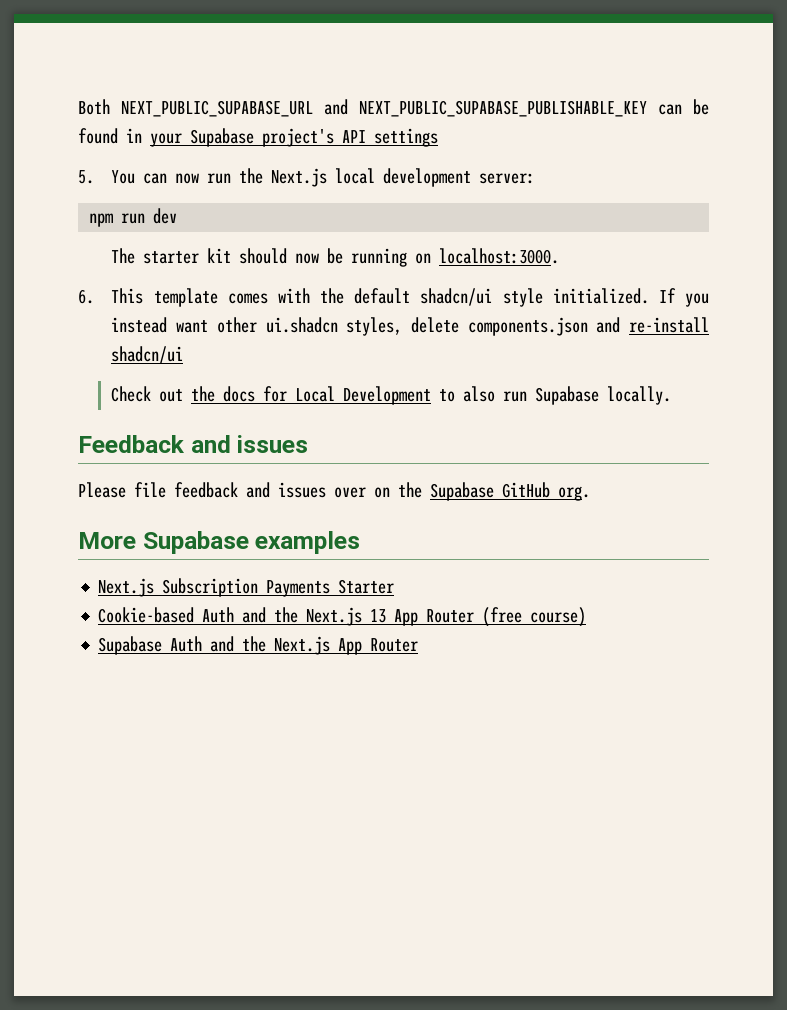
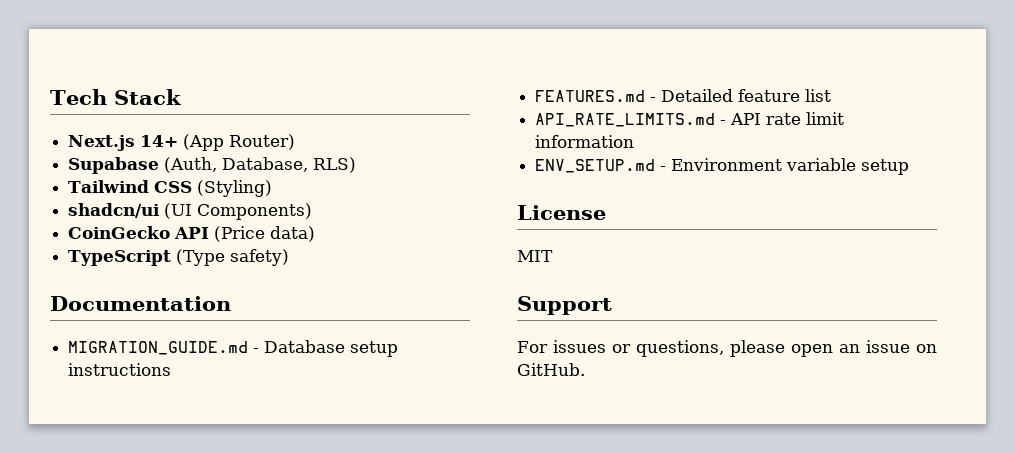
[78,99,709,117] [78,128,438,147] [78,168,536,187] [89,208,178,227] [111,248,560,267] [78,288,709,307] [111,317,709,336] [111,346,184,364] [111,386,672,405] [78,435,309,453] [78,482,590,501] [78,531,361,554] [98,578,395,597] [98,607,587,627] [98,636,419,655] Both NEXT_PUBLIC_SUPABASE_URL and NEXT_PUBLIC_SUPABASE_PUBLISHABLE_KEY can be found in your Supabase project's API settings // 5. You can now run the Next.js local development server: // npm run dev // The starter kit should now be running on localhost:3000. // 6. This template comes with the default shadcn/ui style initialized. If you instead want other ui.shadcn styles, delete components.json and re-install shadcn/ui // Check out the docs for Local Development to also run Supabase locally. // Feedback and issues // Please file feedback and issues over on the Supabase GitHub org. // More Supabase examples // Next.js Subscription Payments Starter // Cookie-based Auth and the Next.js 13 App Router (free course) // Supabase Auth and the Next.js App Router -> [50,89,181,105] [68,134,296,151] [68,157,357,174] [68,180,273,197] [68,203,313,220] [68,226,316,242] [68,249,290,266] [50,296,231,311] [68,340,399,357] [68,363,172,376] [535,89,832,102] [535,112,845,127] [535,135,635,148] [535,158,910,175] [517,205,606,220] [517,250,553,262] [517,296,612,315] [517,340,937,357] [517,363,585,376] Tech Stack // Next.js 14+ (App Router) // Supabase (Auth, Database, RLS) // Tailwind CSS (Styling) // shadcn/ui (UI Components) // CoinGecko API (Price data) // TypeScript (Type safety) // Documentation // MIGRATION_GUIDE.md - Database setup instructions // FEATURES.md - Detailed feature list // API_RATE_LIMITS.md - API rate limit information // ENV_SETUP.md - Environment variable setup // License // MIT // Support // For issues or questions, please open an issue on GitHub.

